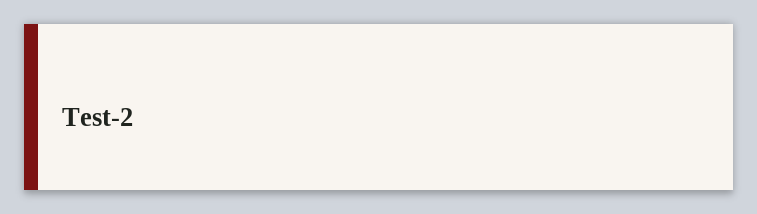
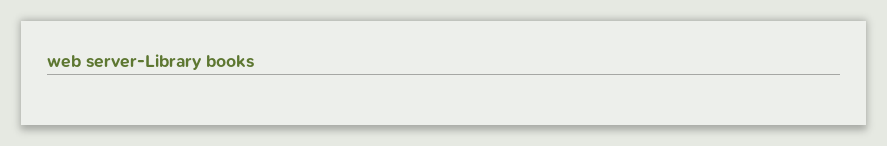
[62,108,133,126] Test-2 -> [47,54,254,70] web server-Library books

